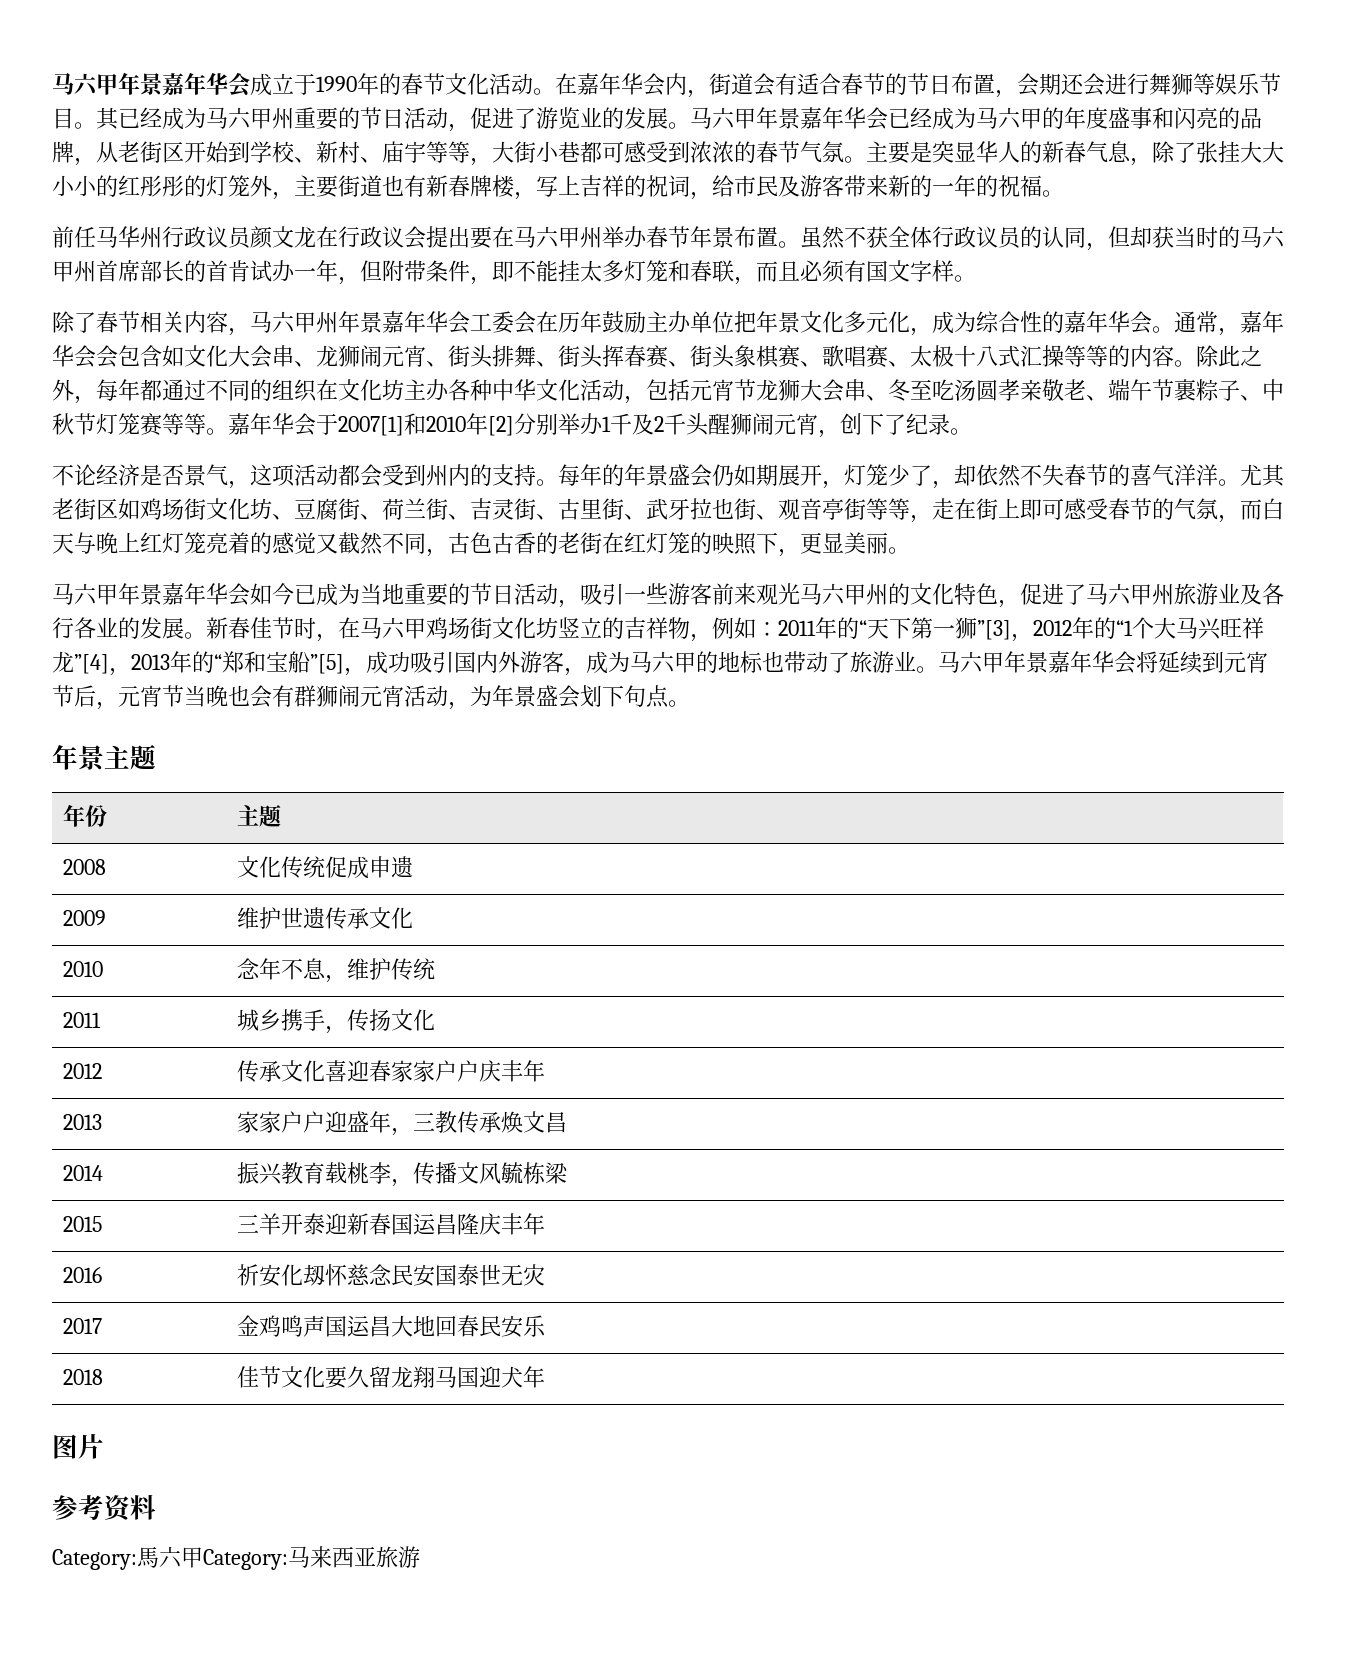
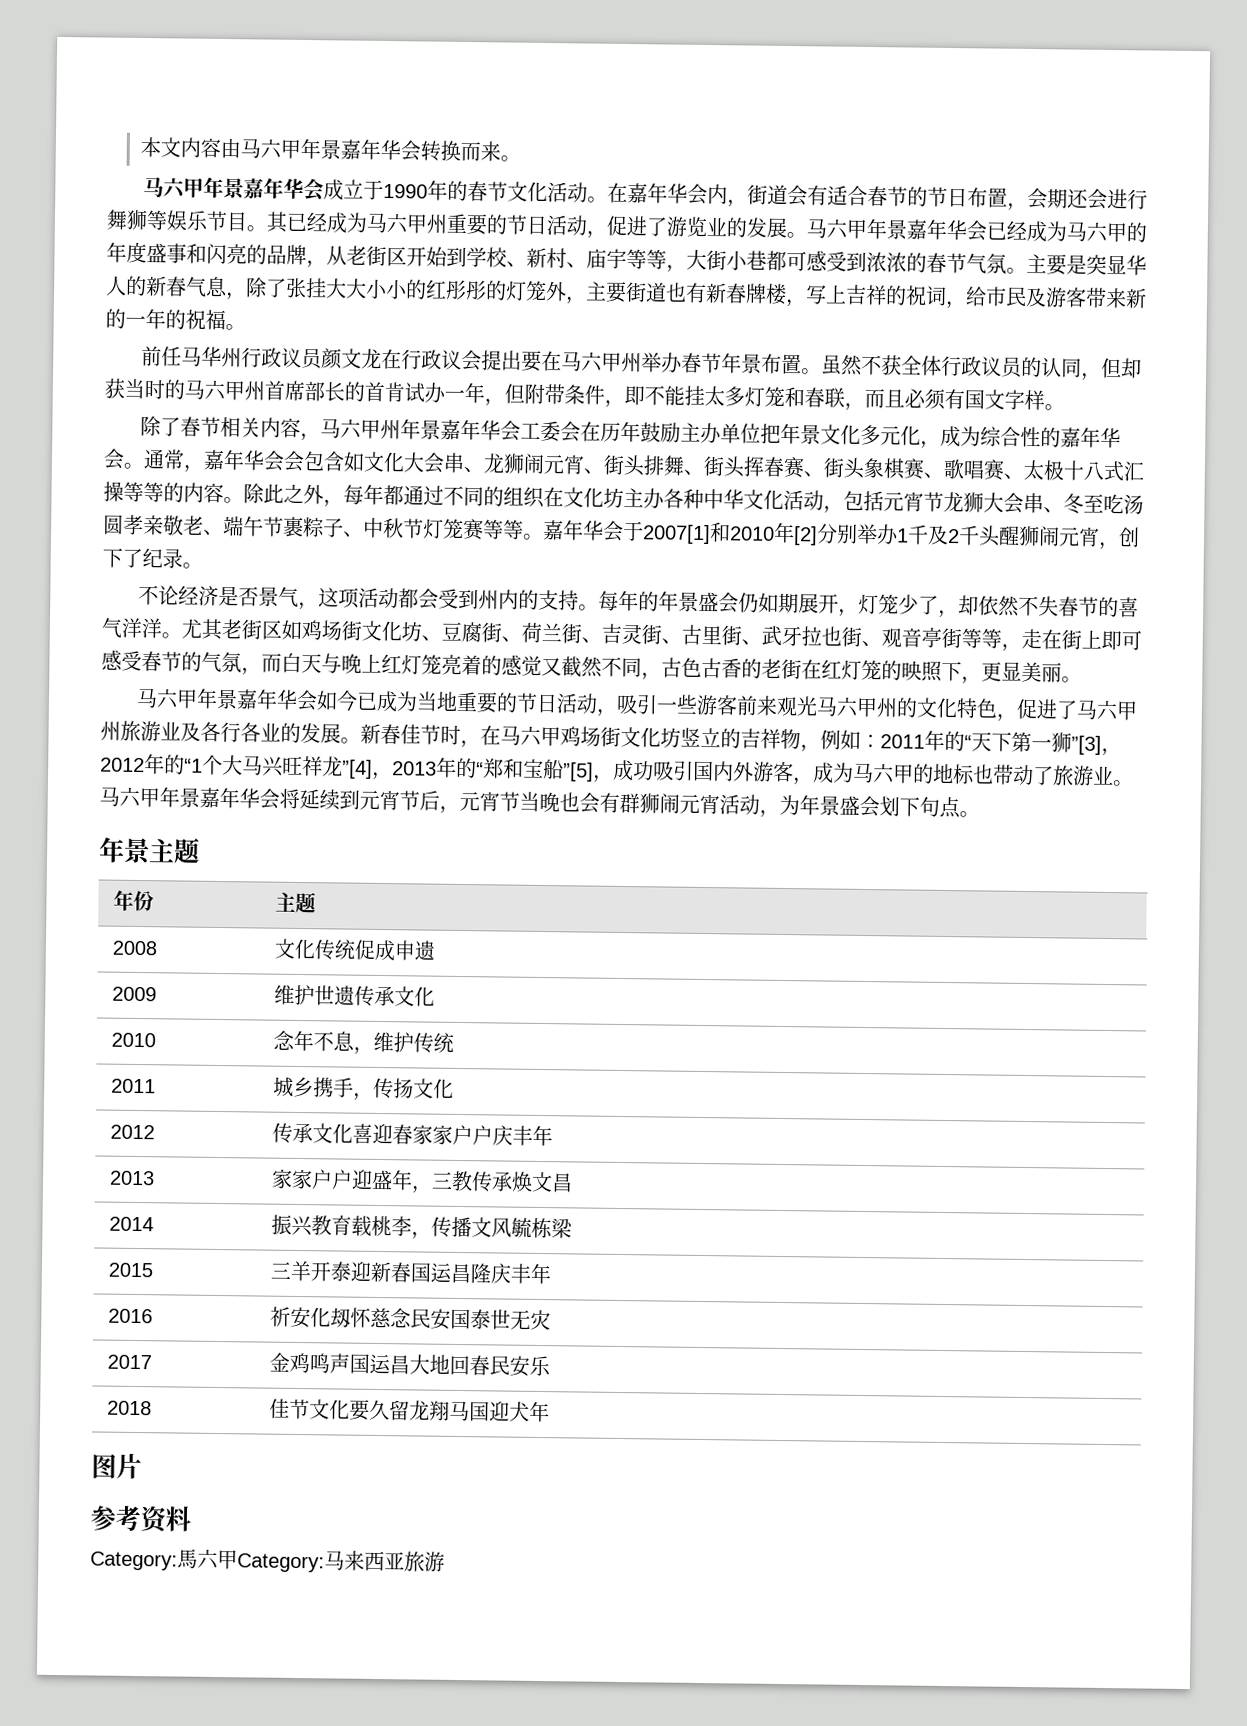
(52, 84) none -> [140,136,522,162] 本文内容由马六甲年景嘉年华会转换而来。 //

